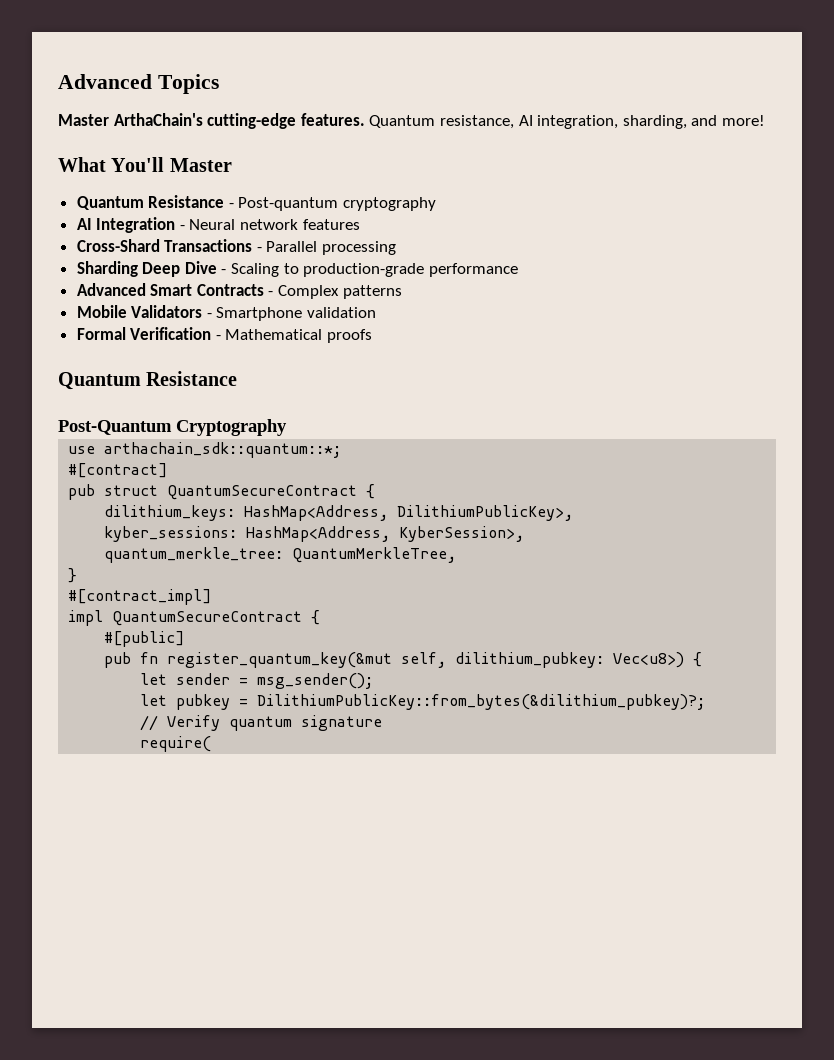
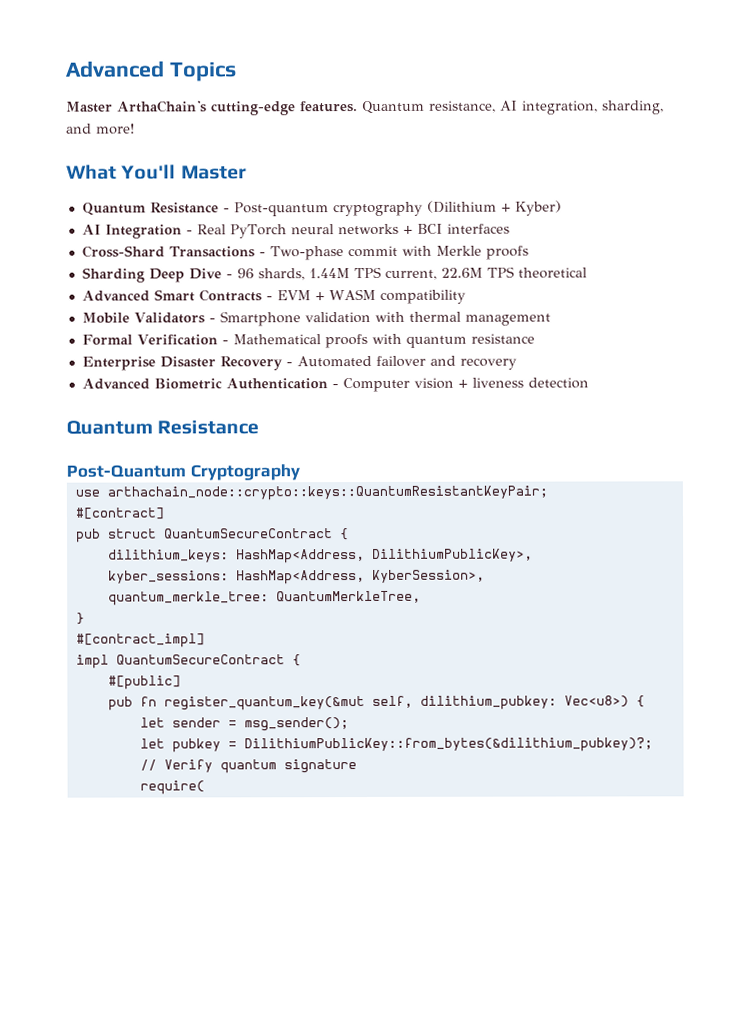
(437, 204) none -> [426,200,562,216] (Dilithium + Kyber)
[189,219,360,230] [76,239,397,255] [76,261,518,277] Neural network features // Cross-Shard Transactions - Parallel processing // Sharding Deep Dive - Scaling to production-grade performance -> [196,223,510,239] [81,245,529,261] [81,266,587,283] Real PyTorch neural networks + BCI interfaces // Cross-Shard Transactions - Two-phase commit with Merkle proofs // Sharding Deep Dive - 96 shards, 1.44M TPS current, 22.6M TPS theoretical
[278,285,402,299] Complex patterns -> [276,288,466,304] EVM + WASM compatibility
(377, 312) none -> [374,311,551,326] with thermal management
(373, 336) none -> [371,333,535,348] [81,355,517,371] [81,377,589,393] with quantum resistance // Enterprise Disaster Recovery - Automated failover and recovery // Advanced Biometric Authentication - Computer vision + liveness detection
[104,442,342,458] arthachain_sdk::quantum::*; -> [106,485,548,501] arthachain_node::crypto::keys::QuantumResistantKeyPair;

